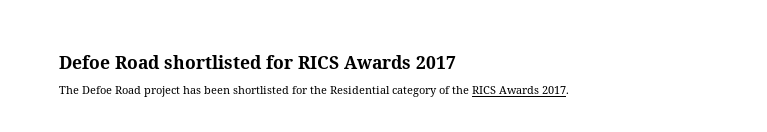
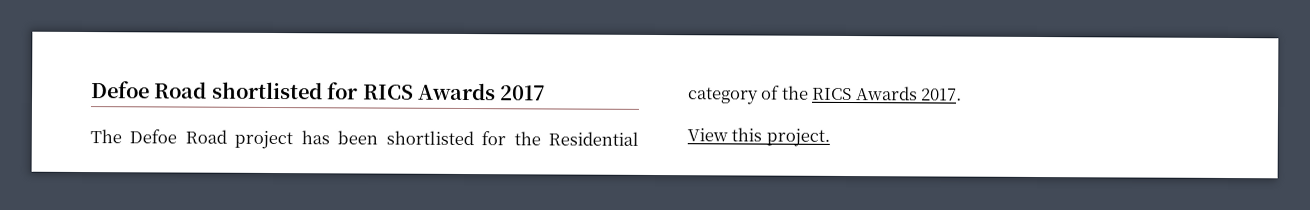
(569, 90) none -> [687,127,830,147] // View this project.

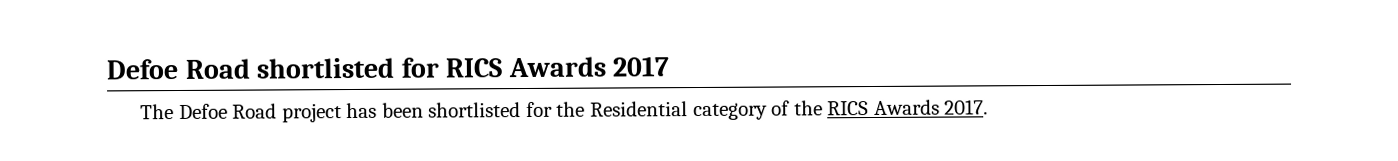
[687,127,830,147] // View this project. -> (989, 107) none

